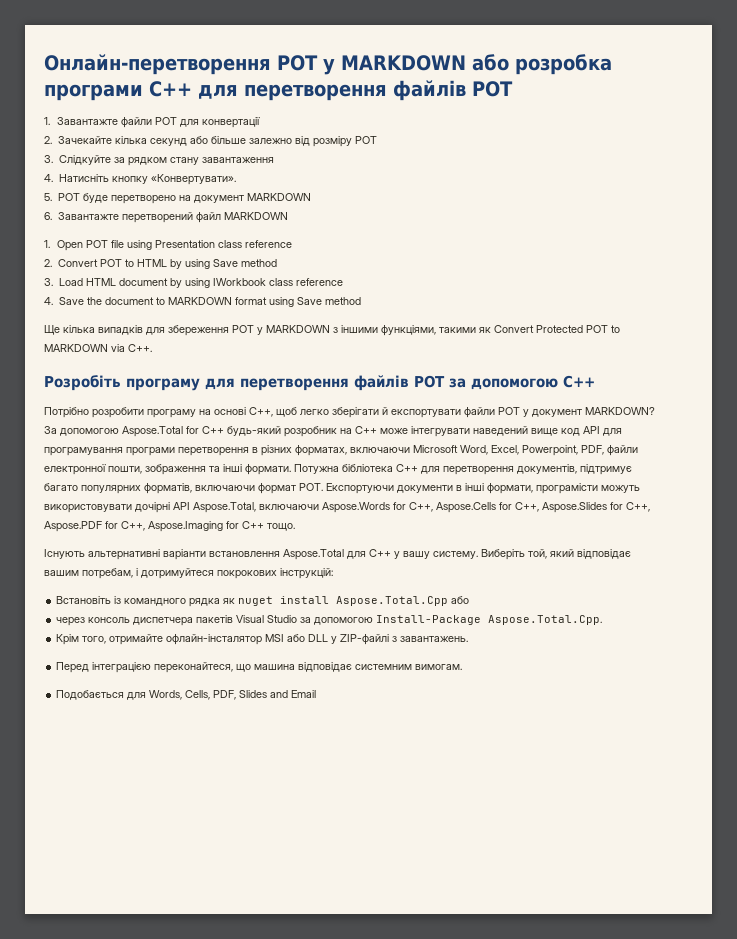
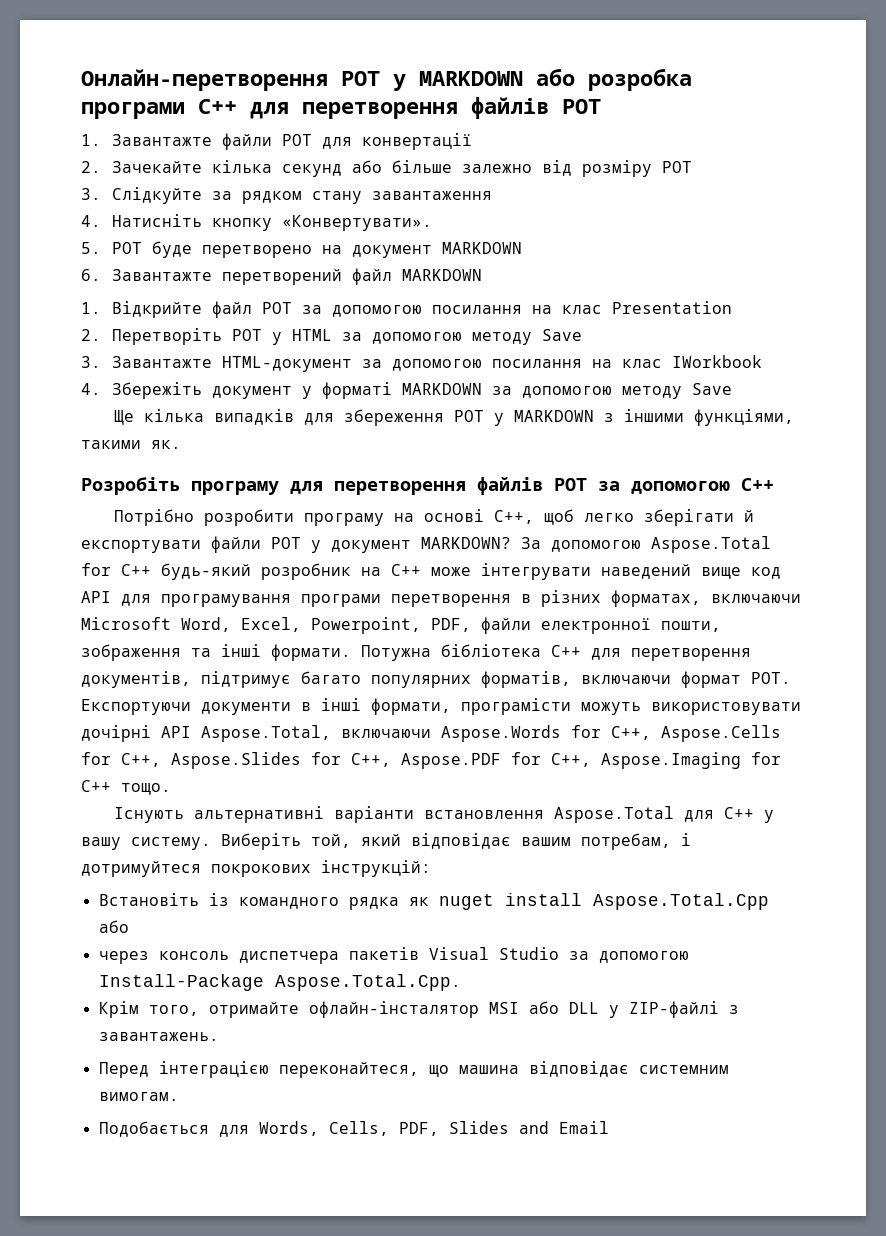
[57,240,153,251] Open POT file using -> [111,301,602,318] Відкрийте файл POT за допомогою посилання на клас
[218,240,293,248] [44,259,277,269] [44,278,210,288] class reference // 2. Convert POT to HTML by using Save method // 3. Load HTML document by using -> [81,328,582,345] [81,356,662,372] // 2. Перетворіть POT у HTML за допомогою методу Save // 3. Завантажте HTML-документ за допомогою посилання на клас
[268,278,343,286] [44,297,361,307] class reference // 4. Save the document to MARKDOWN format using Save method -> [81,382,732,399] // 4. Збережіть документ у форматі MARKDOWN за допомогою методу Save
[479,325,620,333] [44,344,152,352] як Convert Protected POT to MARKDOWN via C++. -> [151,440,181,449] як.

